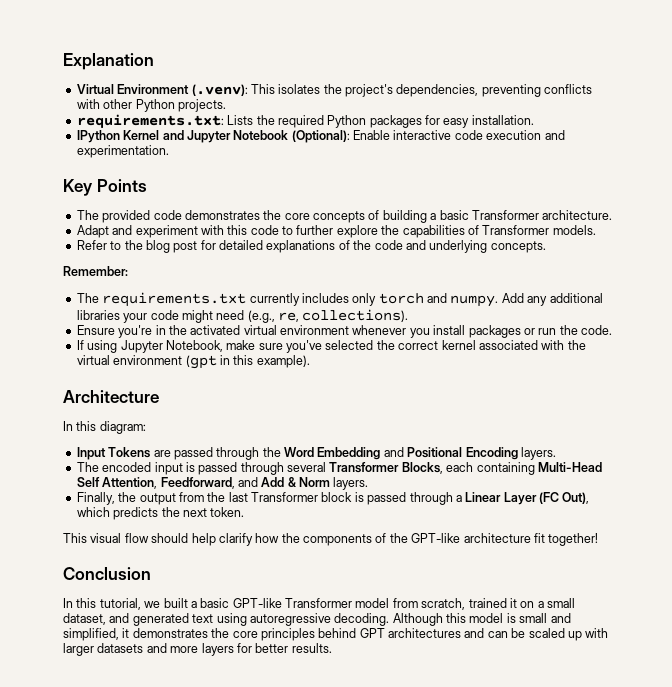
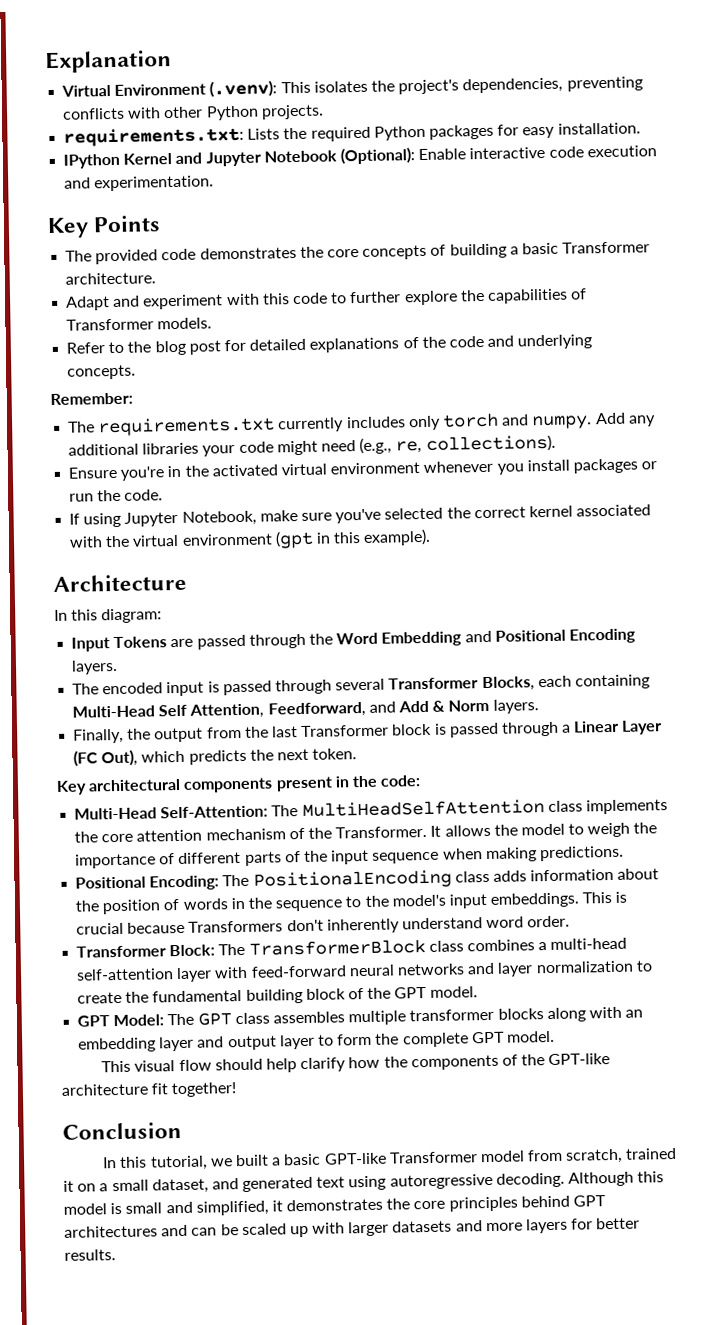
(245, 512) none -> [56,775,422,795] [74,799,668,820] [74,822,658,843] [75,845,624,869] [75,868,660,891] [75,891,628,915] [76,915,571,935] [76,937,628,958] [76,960,653,983] [77,986,478,1004] [77,1006,644,1027] [78,1030,555,1053] // Key architectural components present in the code: // Multi-Head Self-Attention: The MultiHeadSelfAttention class implements the core attention mechanism of the Transformer. It allows the model to weigh the importance of different parts of the input sequence when making predictions. // Positional Encoding: The PositionalEncoding class adds information about the position of words in the sequence to the model's input embeddings. This is crucial because Transformers don't inherently understand word order. // Transformer Block: The TransformerBlock class combines a multi-head self-attention layer with feed-forward neural networks and layer normalization to create the fundamental building block of the GPT model. // GPT Model: The GPT class assembles multiple transformer blocks along with an embedding layer and output layer to form the complete GPT model.

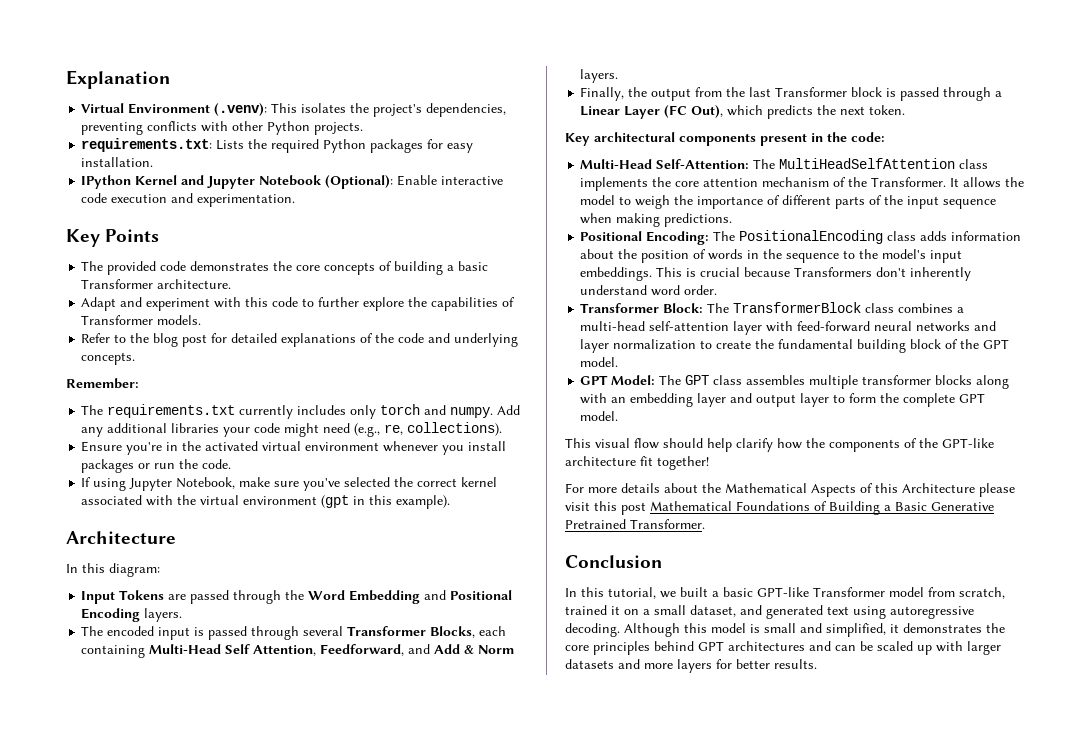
(238, 1090) none -> [565,483,1015,497] [565,501,994,515] [565,519,705,529] // For more details about the Mathematical Aspects of this Architecture please visit this post Mathematical Foundations of Building a Basic Generative Pretrained Transformer.

